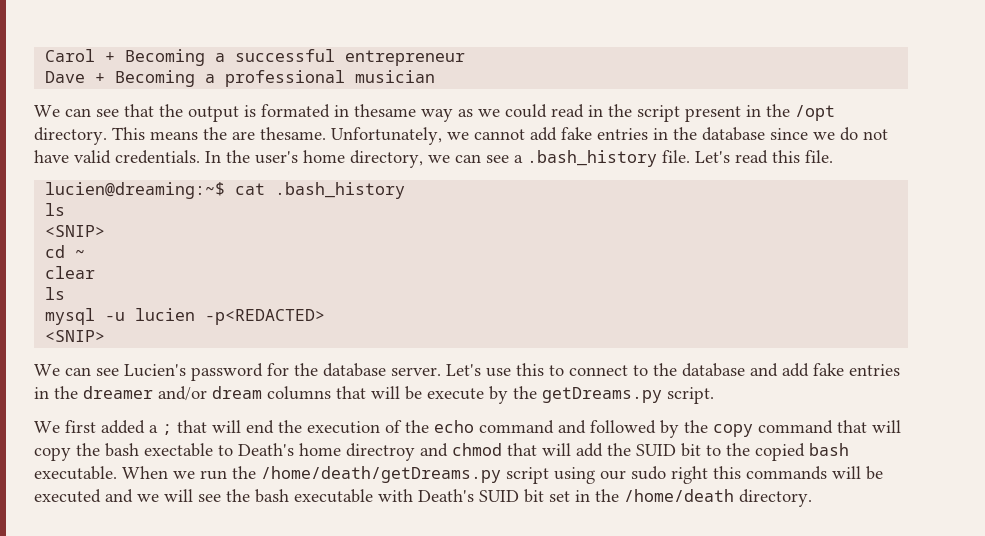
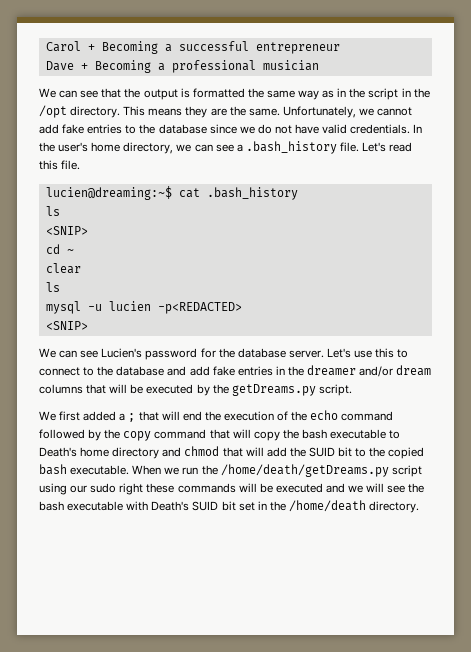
[261,104,584,122] formated in thesame way as we could read -> [192,88,335,100] formatted the same way as
[685,106,741,122] present -> (399, 94) none
[203,127,326,140] the are thesame. -> [185,106,280,118] they are the same.
[653,128,668,140] in -> [125,125,137,134] to
[427,388,484,400] execute -> [146,384,194,394] executed
[558,420,586,434] and -> (394, 416) none
[144,443,213,457] exectable -> [330,429,387,439] executable
[346,443,415,461] directroy -> [112,447,160,459] directory
[713,466,741,479] this -> [146,483,175,493] these

